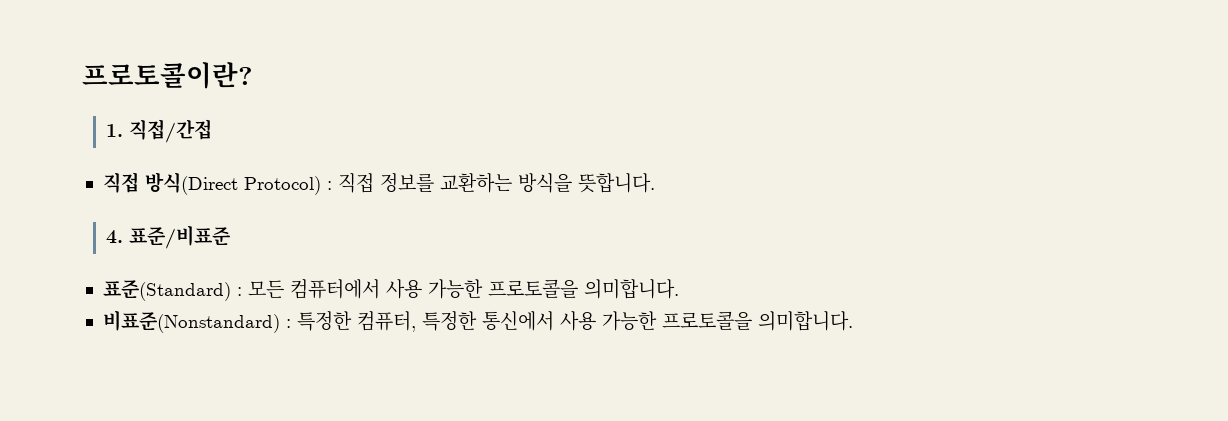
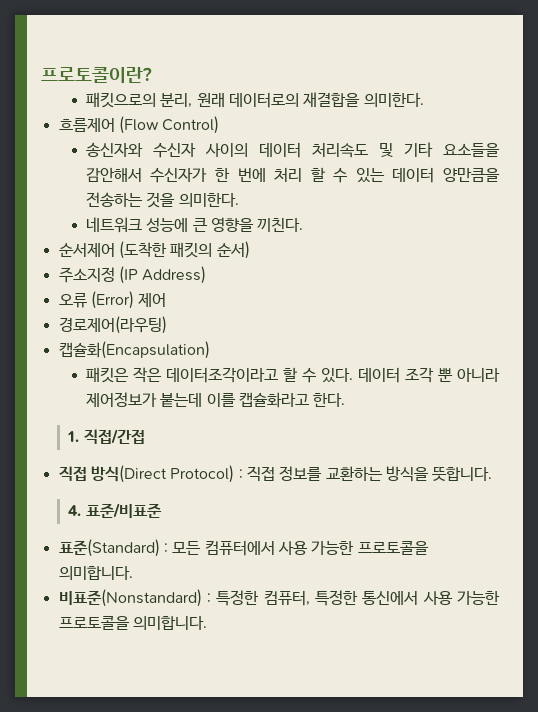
(253, 75) none -> [85,92,424,108] [58,116,220,134] [85,142,501,158] [85,167,501,183] [85,192,239,208] [85,217,304,233] [58,241,250,259] [58,266,207,284] [58,291,167,309] [58,316,167,334] [58,341,210,359] [85,367,500,383] [85,392,346,408] // 패킷으로의 분리, 원래 데이터로의 재결합을 의미한다. // 흐름제어 (Flow Control) // 송신자와 수신자 사이의 데이터 처리속도 및 기타 요소들을 감안해서 수신자가 한 번에 처리 할 수 있는 데이터 양만큼을 전송하는 것을 의미한다. // 네트워크 성능에 큰 영향을 끼친다. // 순서제어 (도착한 패킷의 순서) // 주소지정 (IP Address) // 오류 (Error) 제어 // 경로제어(라우팅) // 캡슐화(Encapsulation) // 패킷은 작은 데이터조각이라고 할 수 있다. 데이터 조각 뿐 아니라 제어정보가 붙는데 이를 캡슐화라고 한다.

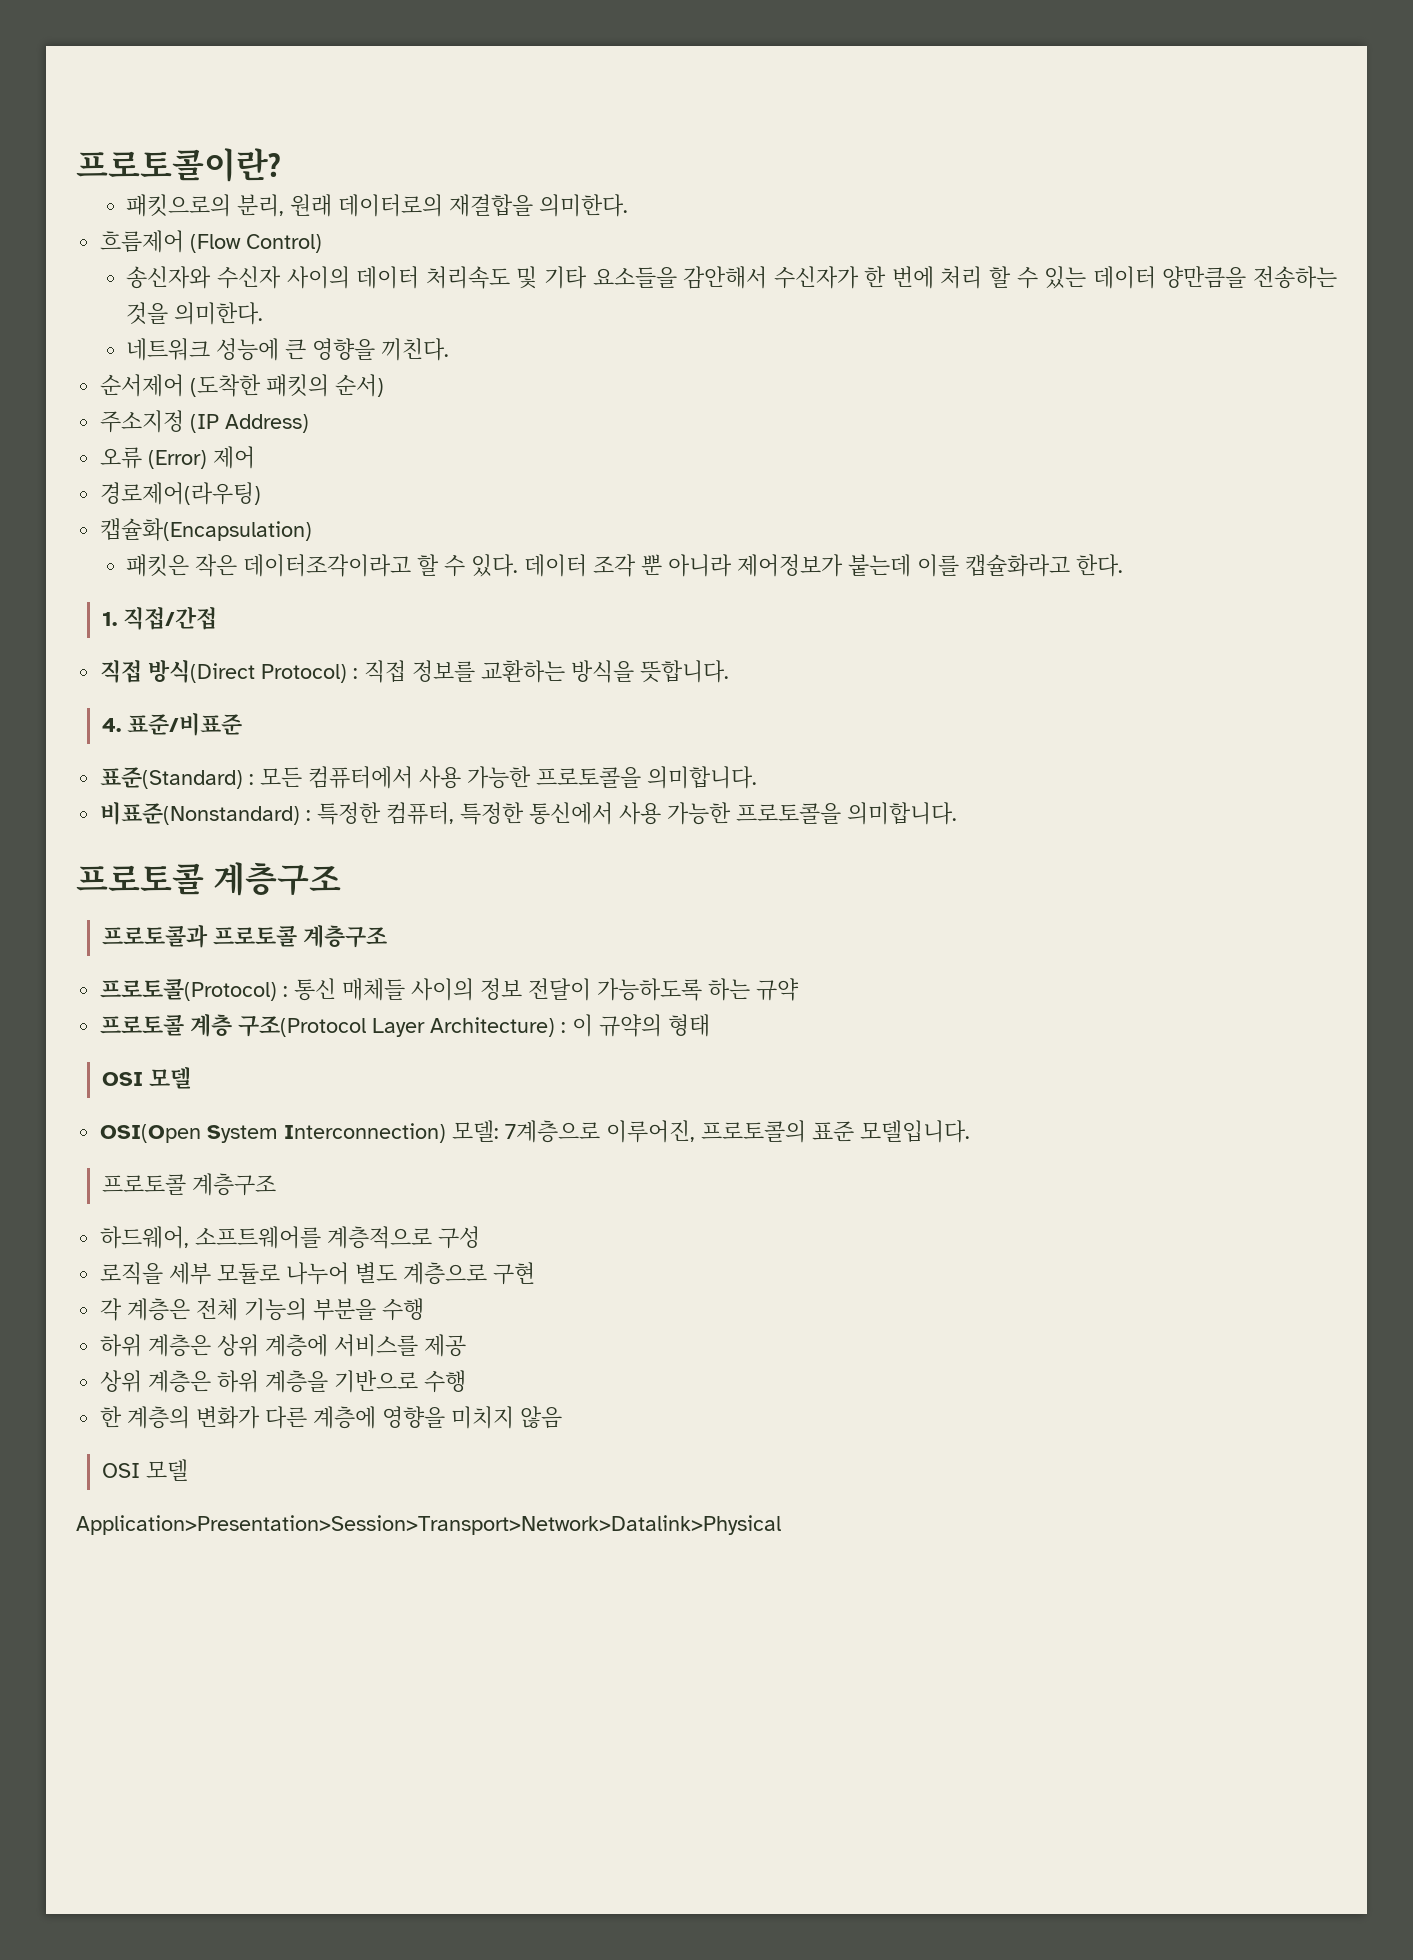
(207, 623) none -> [76,862,341,896] [102,925,388,948] [100,978,800,1001] [100,1014,711,1037] [102,1067,192,1089] [100,1120,971,1143] [102,1173,277,1196] [100,1226,481,1249] [100,1262,536,1285] [100,1298,425,1321] [100,1334,467,1357] [100,1370,467,1393] [100,1406,563,1429] [102,1459,189,1481] [76,1515,781,1535] // 프로토콜 계층구조 // 프로토콜과 프로토콜 계층구조 // 프로토콜(Protocol) : 통신 매체들 사이의 정보 전달이 가능하도록 하는 규약 // 프로토콜 계층 구조(Protocol Layer Architecture) : 이 규약의 형태 // OSI 모델 // OSI(Open System Interconnection) 모델: 7계층으로 이루어진, 프로토콜의 표준 모델입니다. // 프로토콜 계층구조 // 하드웨어, 소프트웨어를 계층적으로 구성 // 로직을 세부 모듈로 나누어 별도 계층으로 구현 // 각 계층은 전체 기능의 부분을 수행 // 하위 계층은 상위 계층에 서비스를 제공 // 상위 계층은 하위 계층을 기반으로 수행 // 한 계층의 변화가 다른 계층에 영향을 미치지 않음 // OSI 모델 // Application>Presentation>Session>Transport>Network>Datalink>Physical

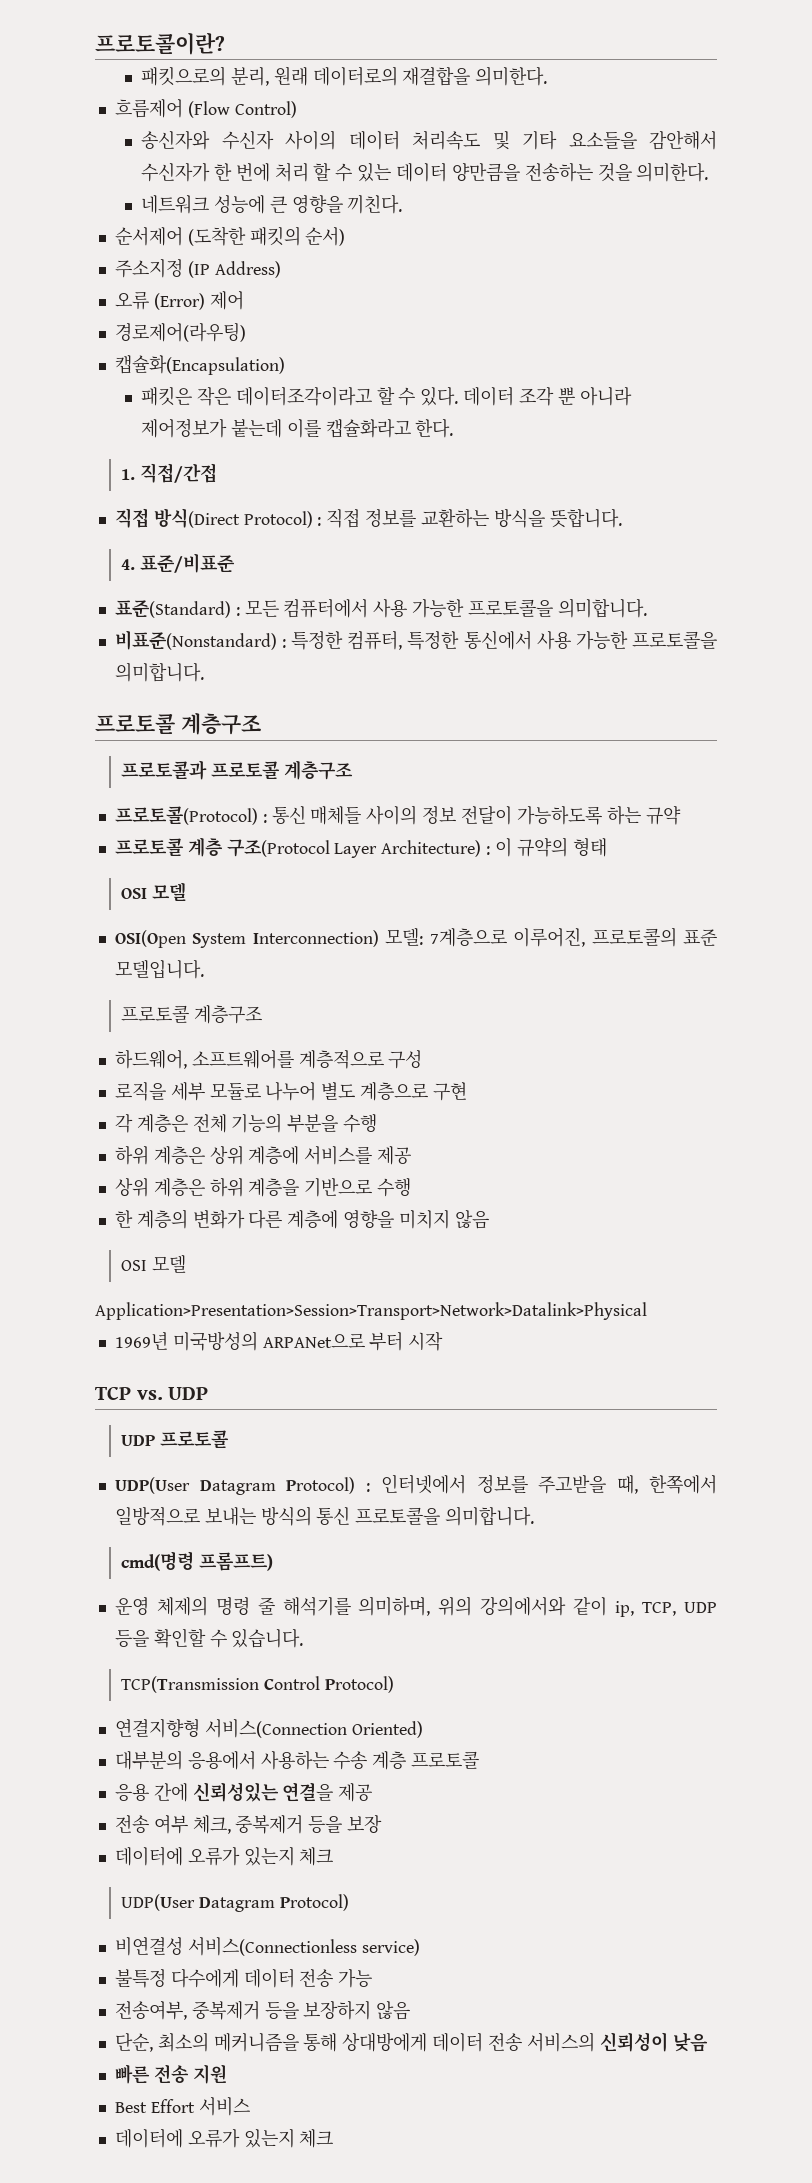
(781, 1525) none -> [114,1331,444,1351] [95,1387,209,1400] [121,1430,230,1448] [114,1474,717,1495] [114,1506,535,1526] [121,1551,274,1571] [114,1596,717,1617] [114,1628,304,1648] [121,1676,394,1693] [114,1718,423,1738] [114,1750,480,1770] [114,1782,373,1802] [114,1815,383,1834] [114,1846,334,1866] [121,1894,349,1912] [114,1937,420,1956] [114,1968,373,1988] [114,2000,411,2020] [114,2032,708,2052] [114,2064,227,2084] [114,2097,250,2116] [114,2128,334,2148] // 1969년 미국방성의 ARPANet으로 부터 시작 // TCP vs. UDP // UDP 프로토콜 // UDP(User Datagram Protocol) : 인터넷에서 정보를 주고받을 때, 한쪽에서 일방적으로 보내는 방식의 통신 프로토콜을 의미합니다. // cmd(명령 프롬프트) // 운영 체제의 명령 줄 해석기를 의미하며, 위의 강의에서와 같이 ip, TCP, UDP 등을 확인할 수 있습니다. // TCP(Transmission Control Protocol) // 연결지향형 서비스(Connection Oriented) // 대부분의 응용에서 사용하는 수송 계층 프로토콜 // 응용 간에 신뢰성있는 연결을 제공 // 전송 여부 체크, 중복제거 등을 보장 // 데이터에 오류가 있는지 체크 // UDP(User Datagram Protocol) // 비연결성 서비스(Connectionless service) // 불특정 다수에게 데이터 전송 가능 // 전송여부, 중복제거 등을 보장하지 않음 // 단순, 최소의 메커니즘을 통해 상대방에게 데이터 전송 서비스의 신뢰성이 낮음 // 빠른 전송 지원 // Best Effort 서비스 // 데이터에 오류가 있는지 체크

